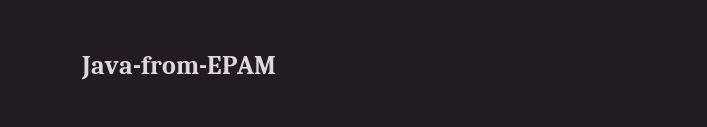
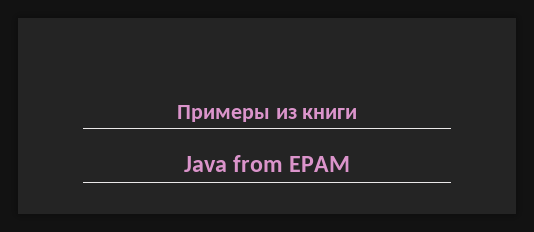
[81,56,276,80] Java-from-EPAM -> [176,105,358,122] [183,155,351,172] Примеры из книги // Java from EPAM

